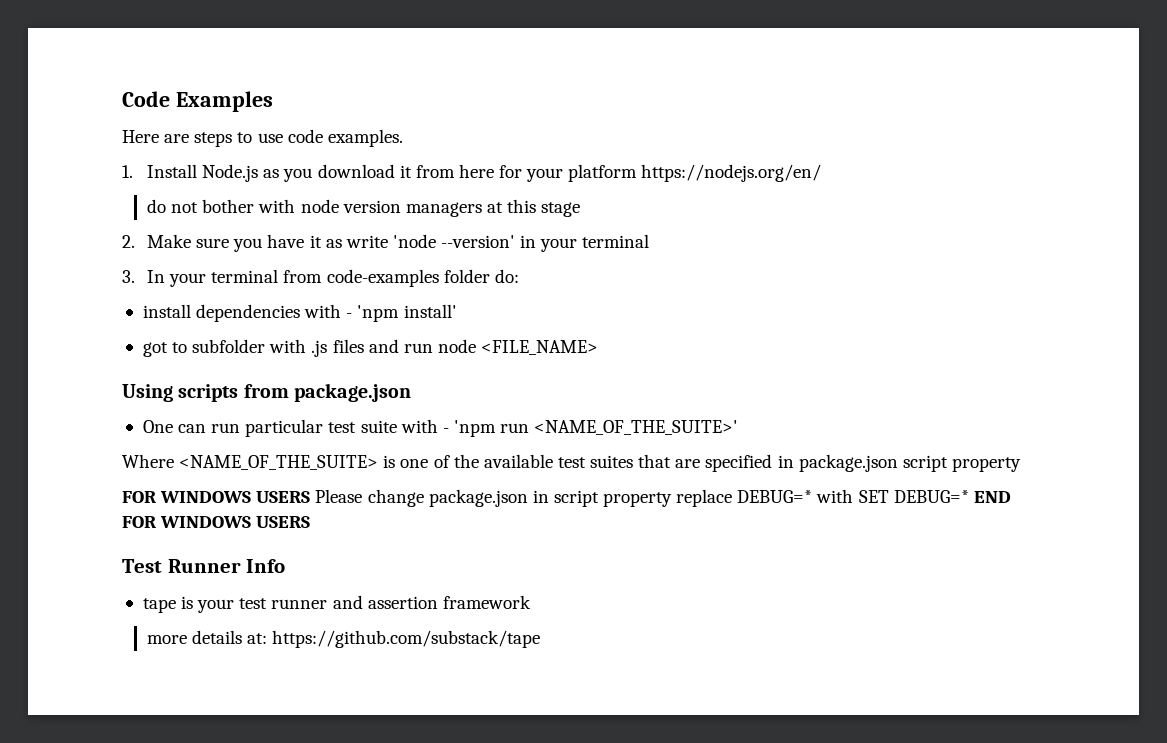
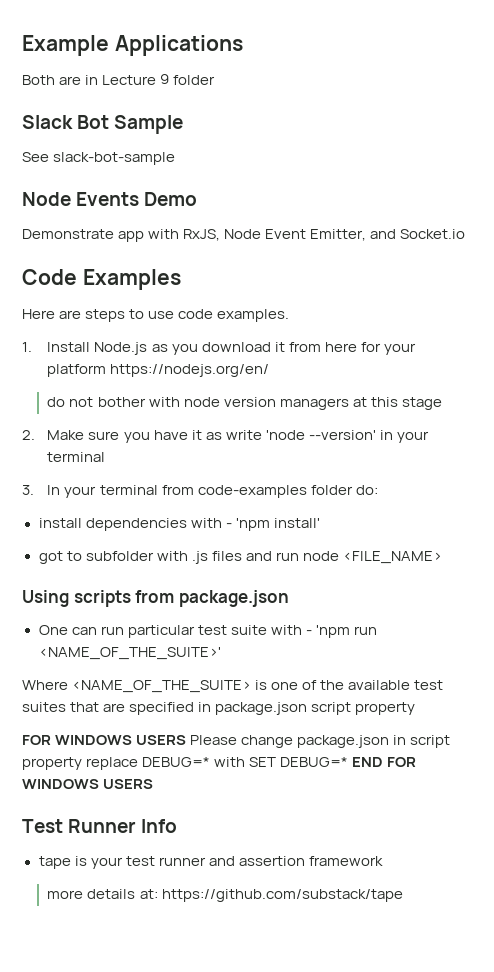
(122, 99) none -> [22,35,243,56] [22,74,216,85] [22,115,184,134] [22,152,176,165] [22,192,198,206] [22,229,466,242] Example Applications // Both are in Lecture 9 folder // Slack Bot Sample // See slack-bot-sample // Node Events Demo // Demonstrate app with RxJS, Node Event Emitter, and Socket.io //

